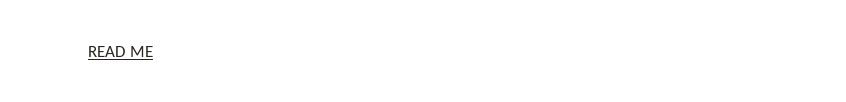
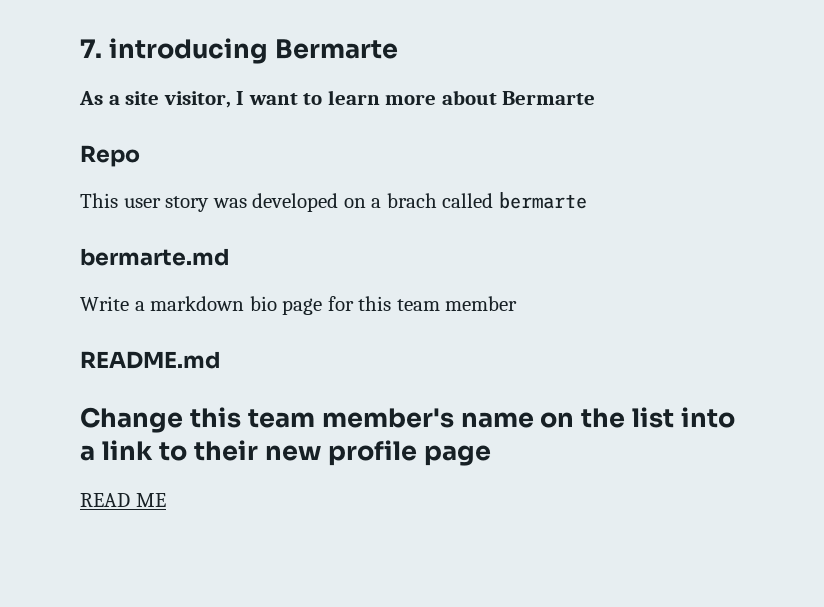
(88, 51) none -> [80,38,398,64] [79,90,596,108] [80,145,140,167] [80,192,587,212] [80,248,229,266] [80,296,518,315] [80,351,220,369] [80,407,736,433] [80,440,492,466] 7. introducing Bermarte // As a site visitor, I want to learn more about Bermarte // Repo // This user story was developed on a brach called bermarte // bermarte.md // Write a markdown bio page for this team member // README.md // Change this team member's name on the list into a link to their new profile page //

